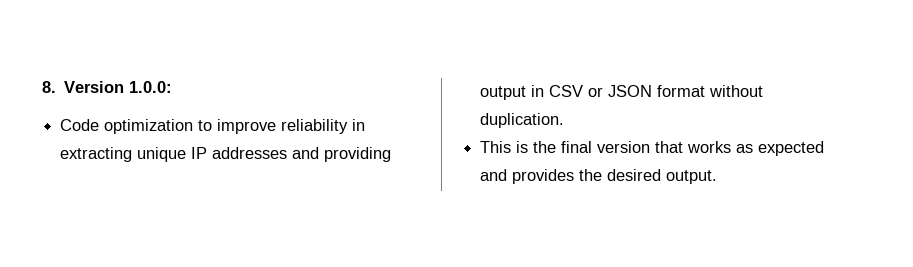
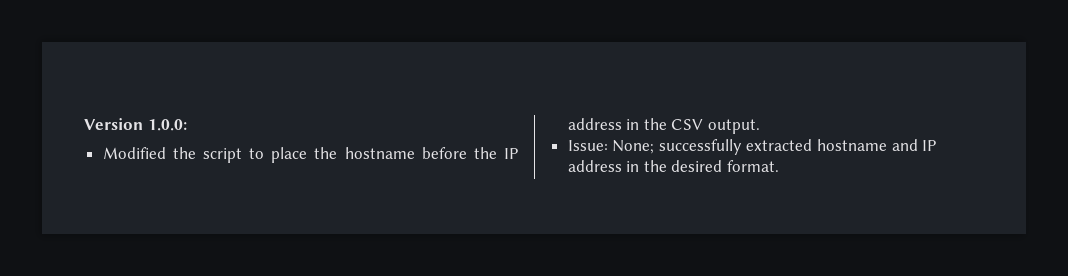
[42,81,56,93] 8. -> (84, 124) none
[60,119,366,134] [60,147,392,162] [480,85,764,100] [480,113,565,128] [480,141,825,156] [480,169,575,184] Code optimization to improve reliability in extracting unique IP addresses and providing output in CSV or JSON format without duplication. // This is the final version that works as expected and provides -> [102,147,519,163] [567,118,761,134] [567,139,938,155] [567,160,640,172] Modified the script to place the hostname before the IP address in the CSV output. // Issue: None; successfully extracted hostname and IP address in
[666,170,718,184] output. -> [727,160,780,172] format.

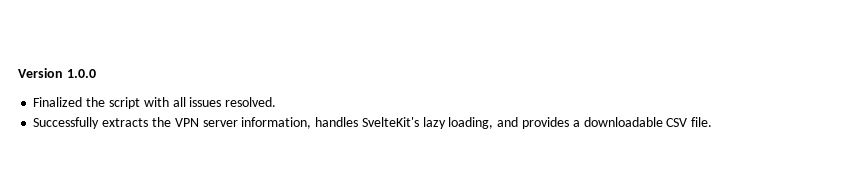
[147,119,187,131] [102,147,519,163] [567,118,761,134] [567,139,938,155] [567,160,780,172] 1.0.0: // Modified the script to place the hostname before the IP address in the CSV output. // Issue: None; successfully extracted hostname and IP address in the desired format. -> [66,69,96,78] [33,97,277,109] [33,117,713,129] 1.0.0 // Finalized the script with all issues resolved. // Successfully extracts the VPN server information, handles SvelteKit's lazy loading, and provides a downloadable CSV file.

